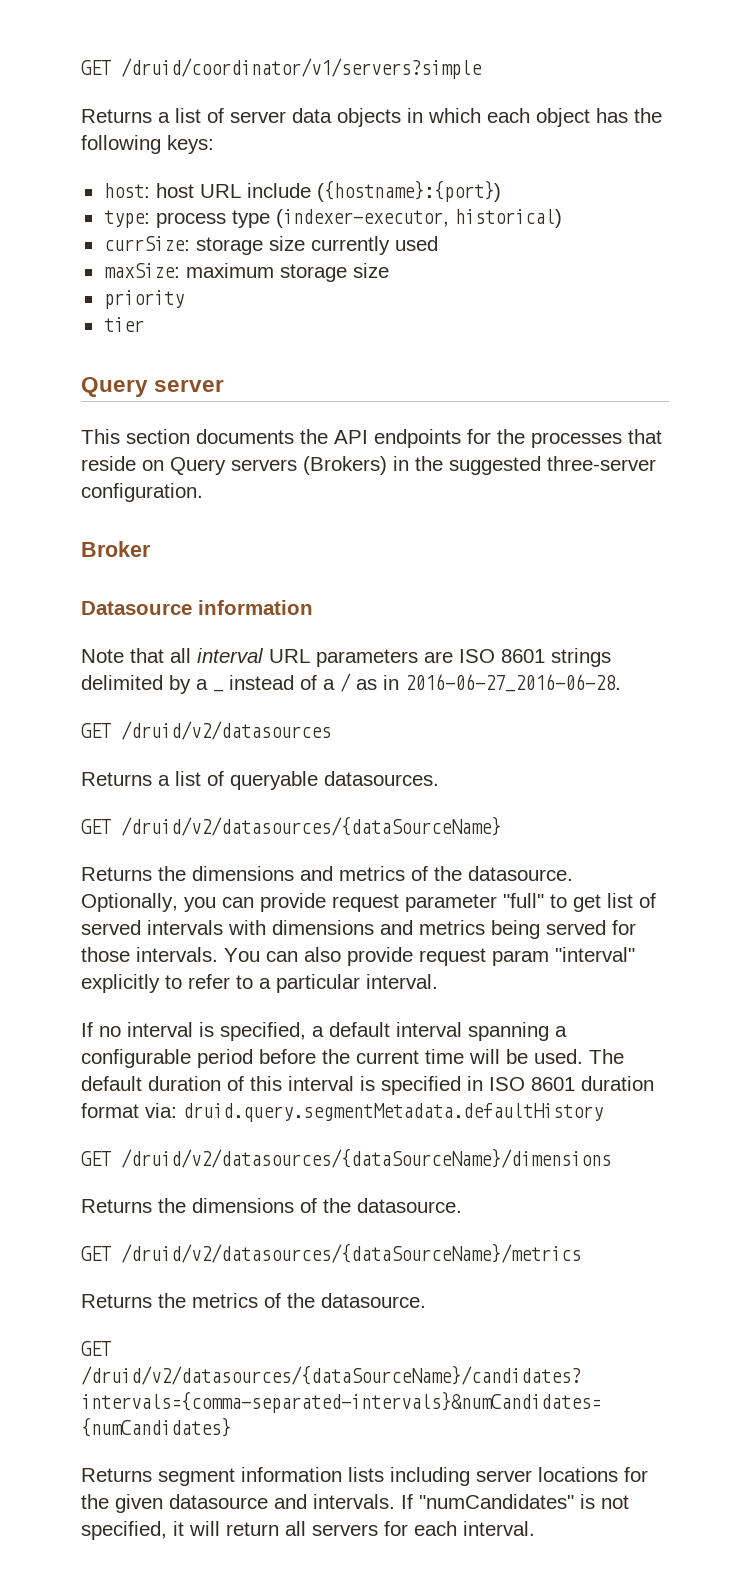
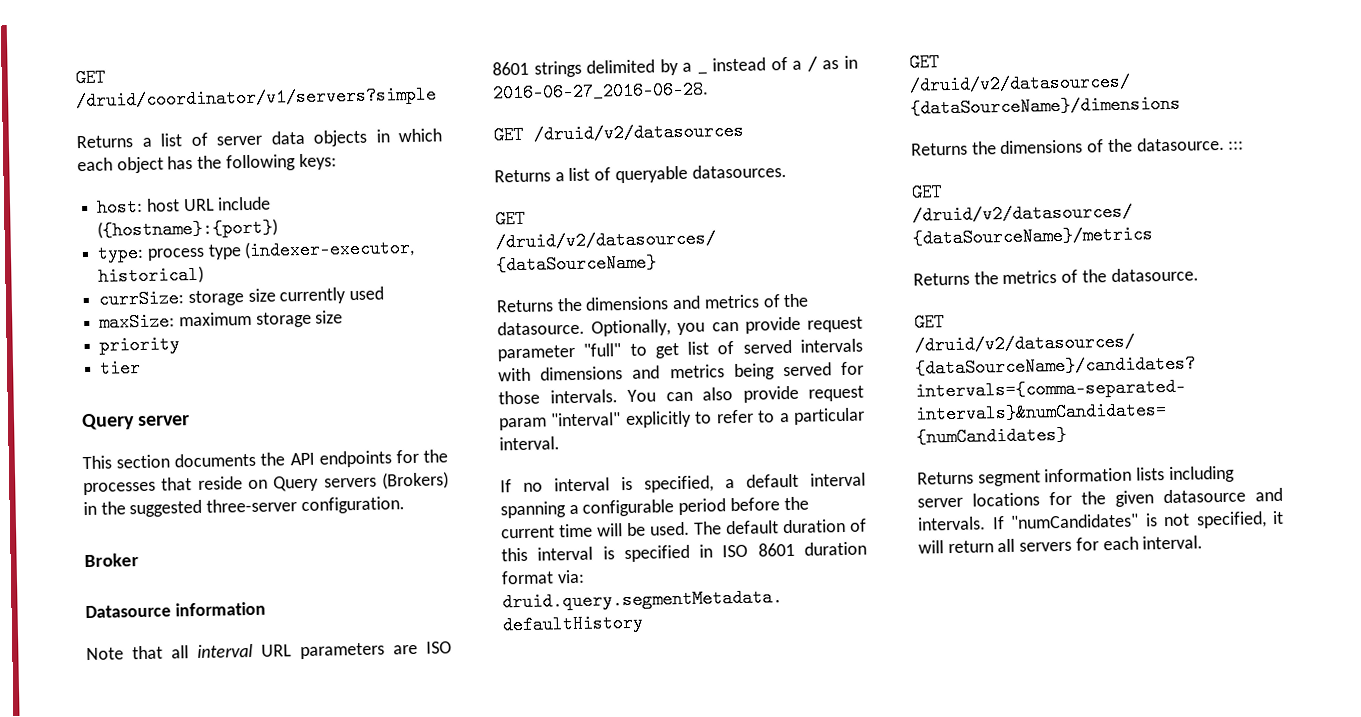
(462, 1205) none -> [1228,140,1245,150] :::

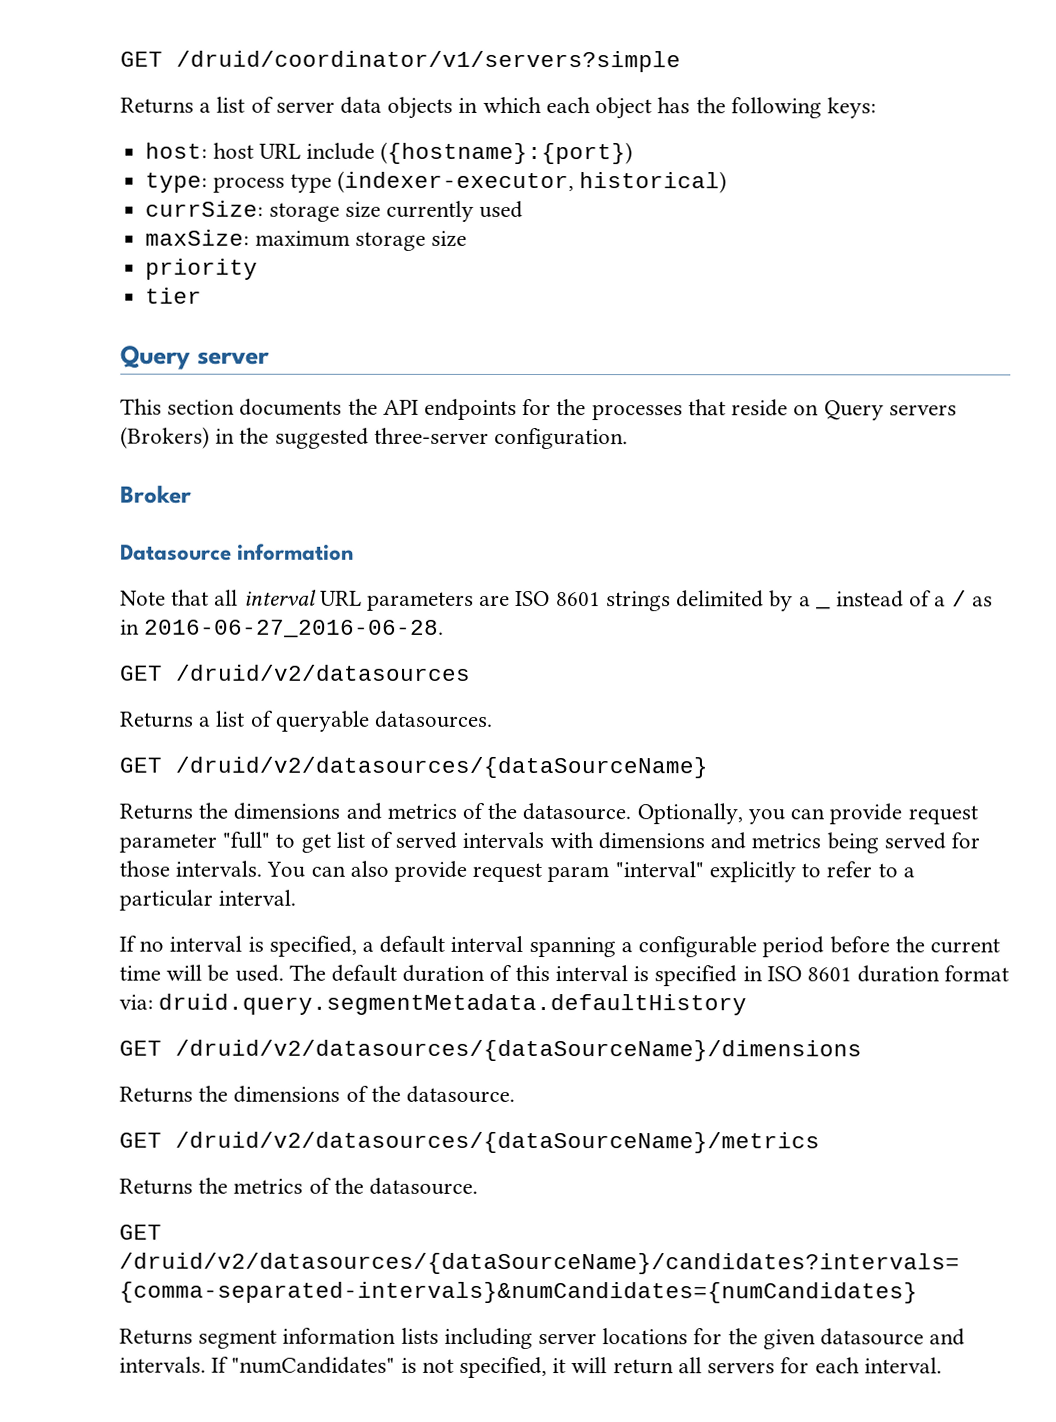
[1228,140,1245,150] ::: -> (516, 1094) none

